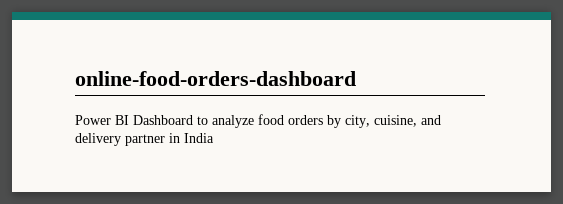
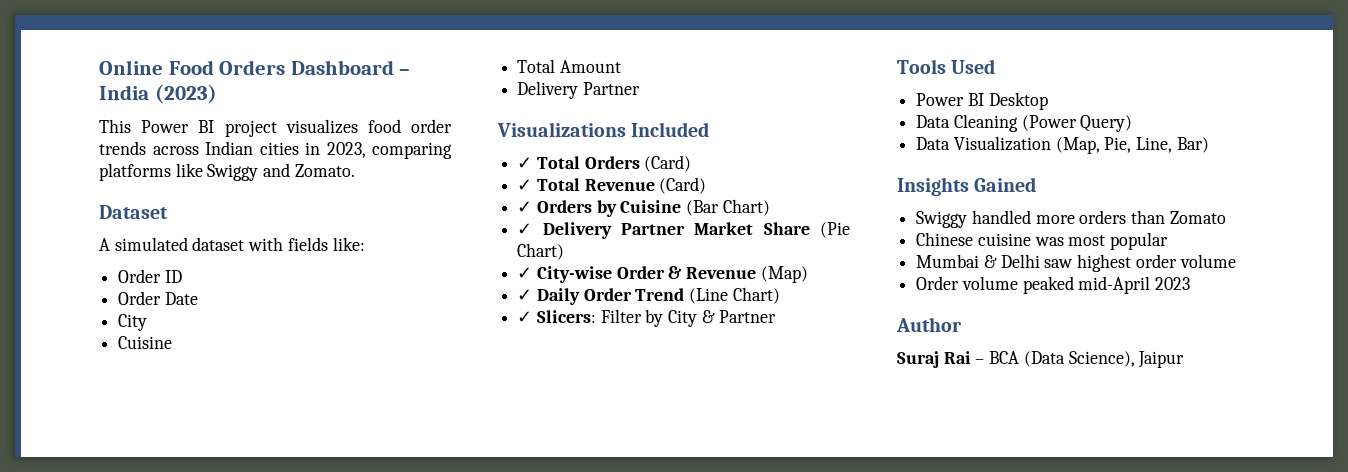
[75,71,356,86] [75,114,441,128] [75,133,214,146] online-food-orders-dashboard // Power BI Dashboard to analyze food orders by city, cuisine, and delivery partner in India -> [99,60,411,75] [99,84,217,104] [99,119,452,137] [99,141,452,159] [99,163,355,181] [99,205,168,219] [99,237,365,251] [118,269,182,283] [118,291,198,305] [118,314,148,331] [118,336,173,349] [517,59,621,73] [517,81,640,99] [497,122,710,137] [517,155,692,172] [517,177,707,194] [517,199,770,217] [517,222,850,239] [517,243,565,260] [517,266,808,283] [517,287,780,305] [517,309,776,327] [897,59,996,74] [916,92,1048,110] [916,114,1133,132] [916,136,1209,154] [897,177,1037,196] [916,210,1226,228] [916,232,1169,250] [916,254,1236,272] [916,276,1191,294] [896,317,962,332] [897,351,1185,368] Online Food Orders Dashboard – India (2023) // This Power BI project visualizes food order trends across Indian cities in 2023, comparing platforms like Swiggy and Zomato. // Dataset // A simulated dataset with fields like: // Order ID // Order Date // City // Cuisine // Total Amount // Delivery Partner // Visualizations Included // ✓ Total Orders (Card) // ✓ Total Revenue (Card) // ✓ Orders by Cuisine (Bar Chart) // ✓ Delivery Partner Market Share (Pie Chart) // ✓ City-wise Order & Revenue (Map) // ✓ Daily Order Trend (Line Chart) // ✓ Slicers: Filter by City & Partner // Tools Used // Power BI Desktop // Data Cleaning (Power Query) // Data Visualization (Map, Pie, Line, Bar) // Insights Gained // Swiggy handled more orders than Zomato // Chinese cuisine was most popular // Mumbai & Delhi saw highest order volume // Order volume peaked mid-April 2023 // Author // Suraj Rai – BCA (Data Science), Jaipur

